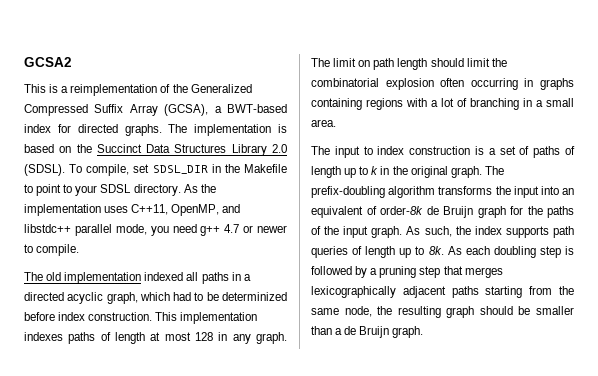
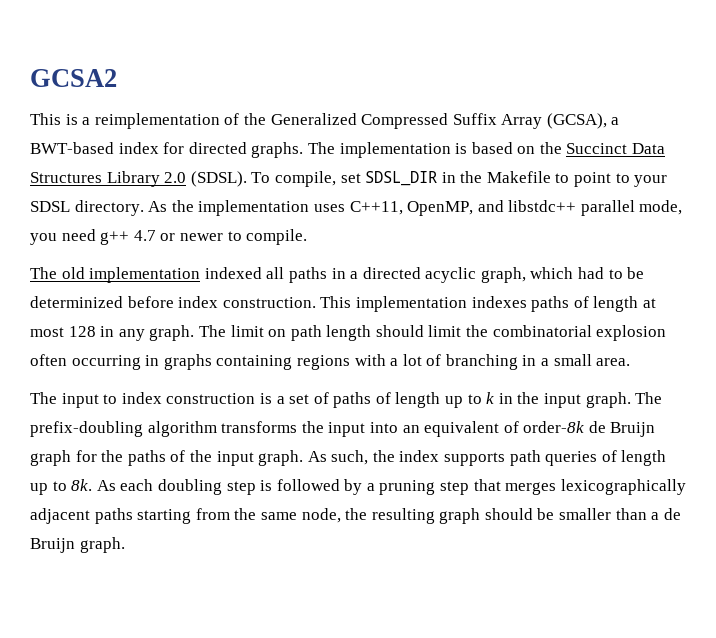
[410,166,448,178] original -> [544,393,582,408] input

